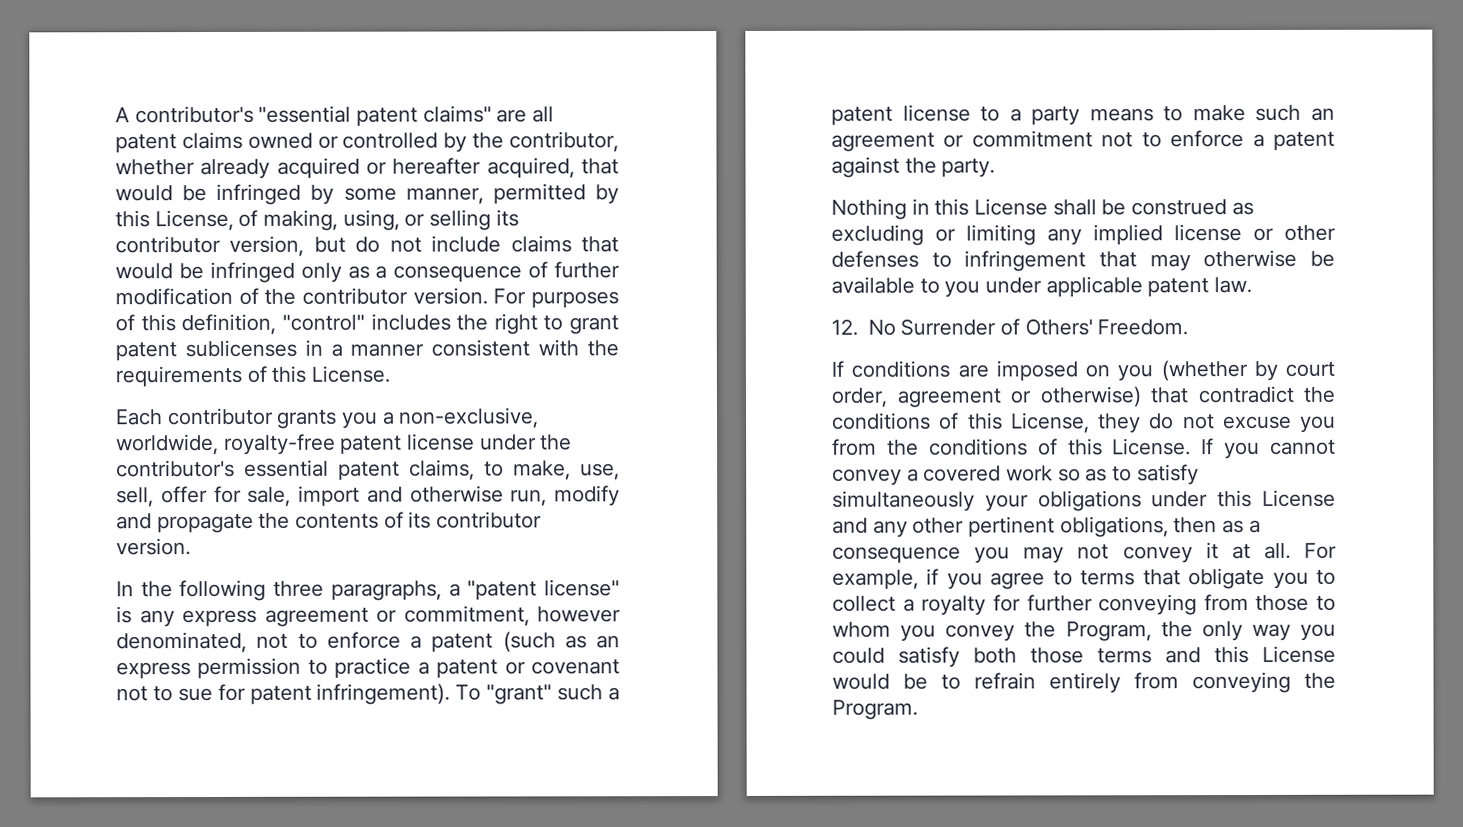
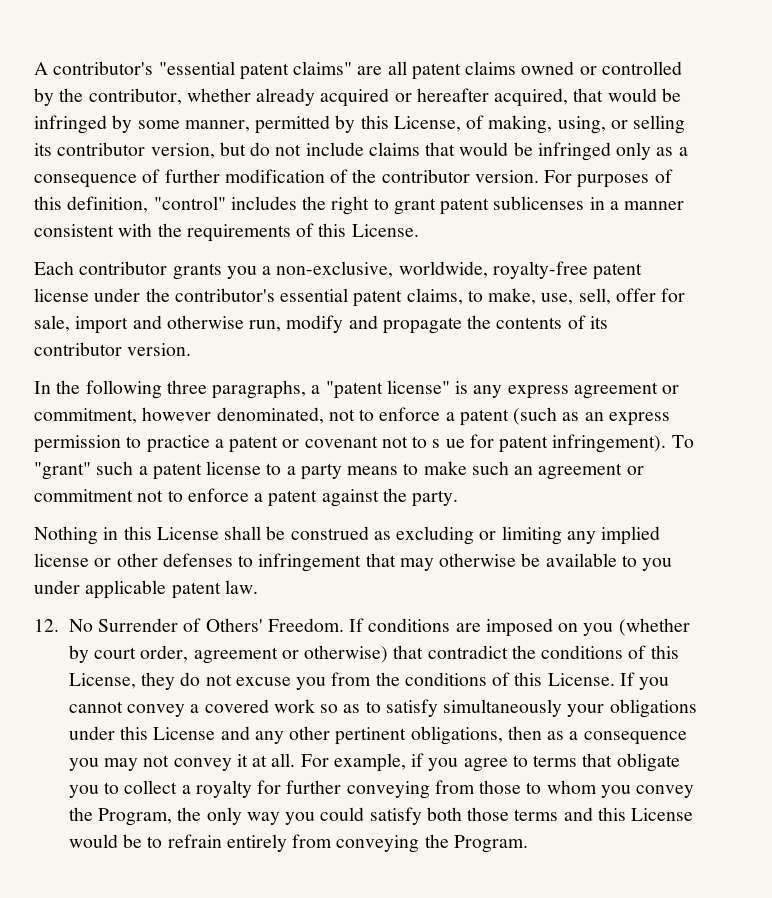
[177,687,213,702] sue -> [432,439,465,448] s ue
(1189, 327) // -> (344, 625) none

